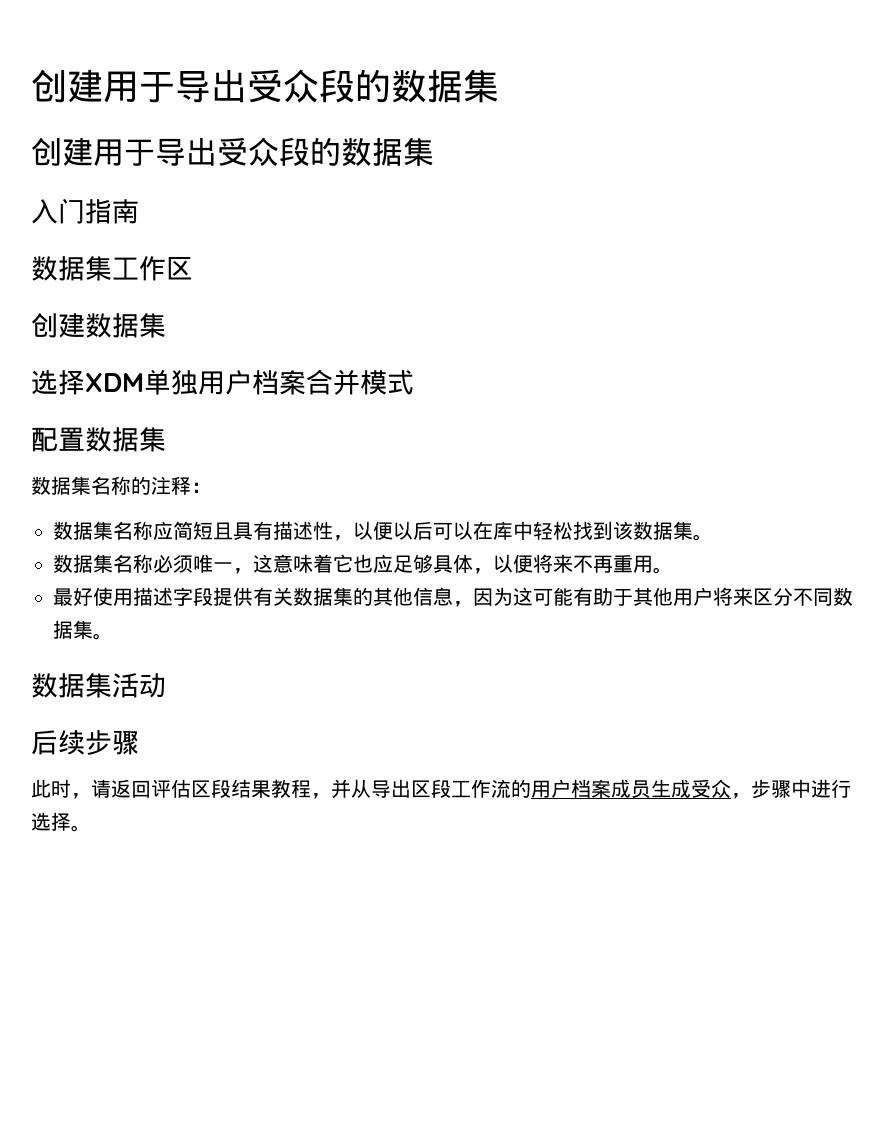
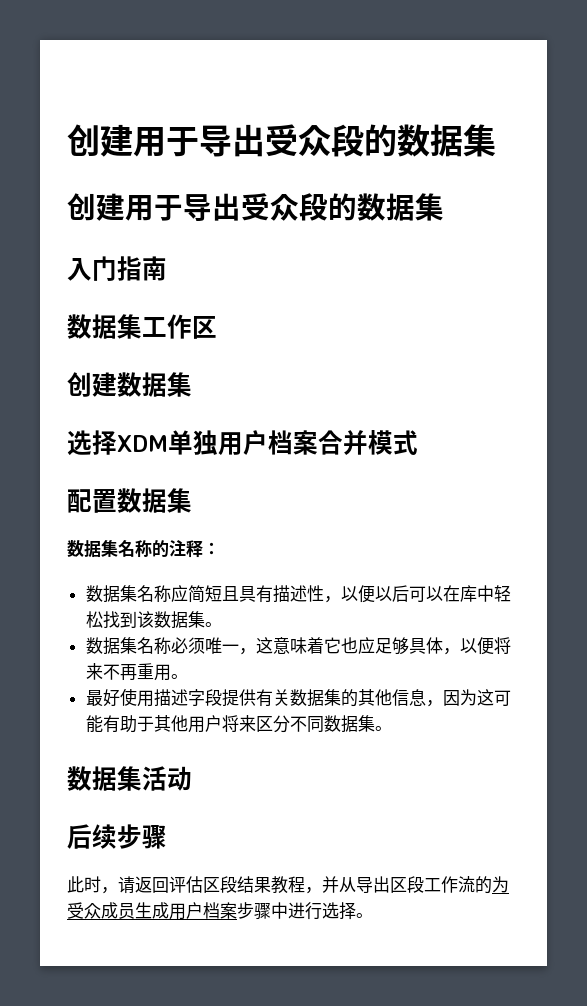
[531,779,751,799] 用户档案成员生成受众， -> [492,876,509,893] [67,902,237,920] 为受众成员生成用户档案

